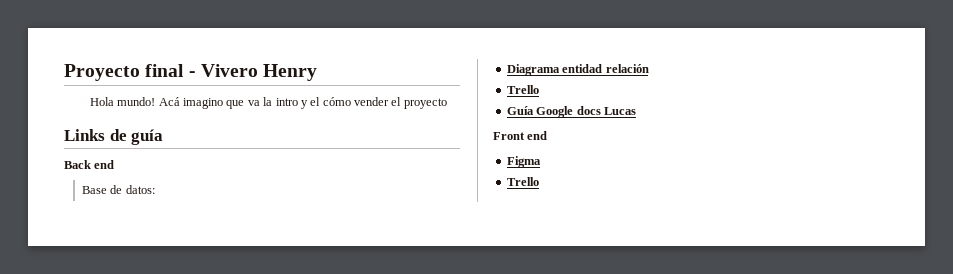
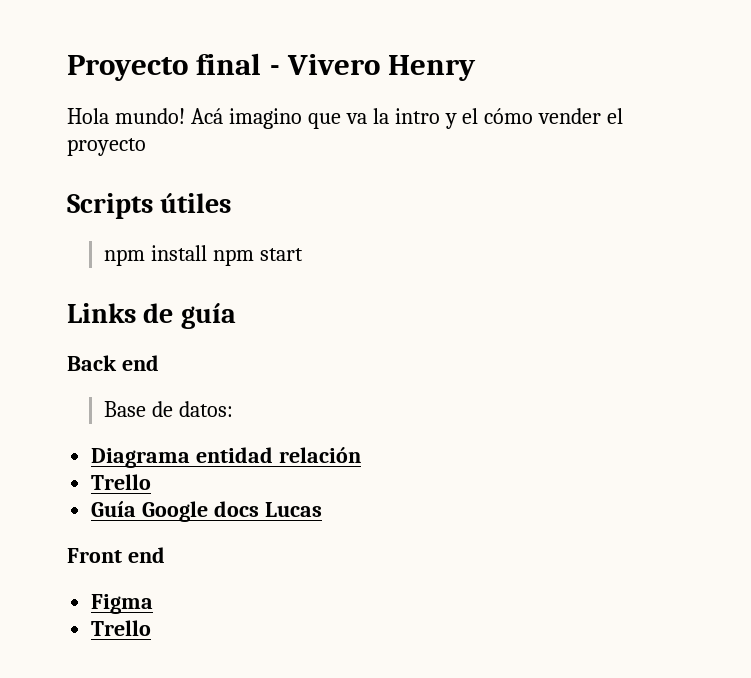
(447, 103) none -> [67,193,232,219] [104,245,303,266] // Scripts útiles // npm install npm start

